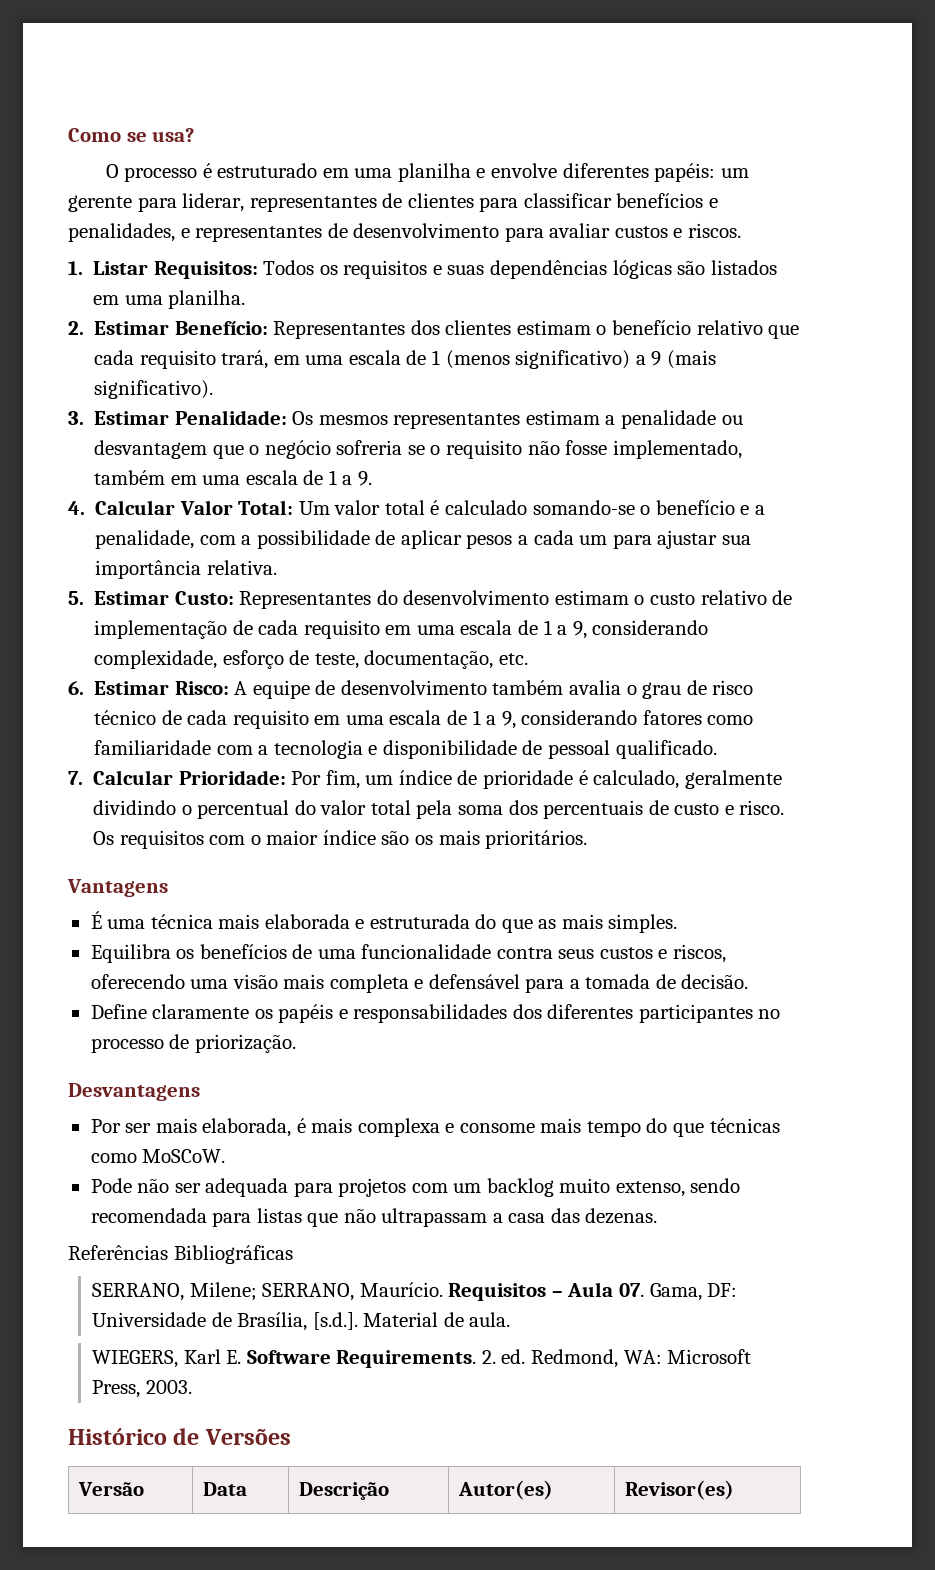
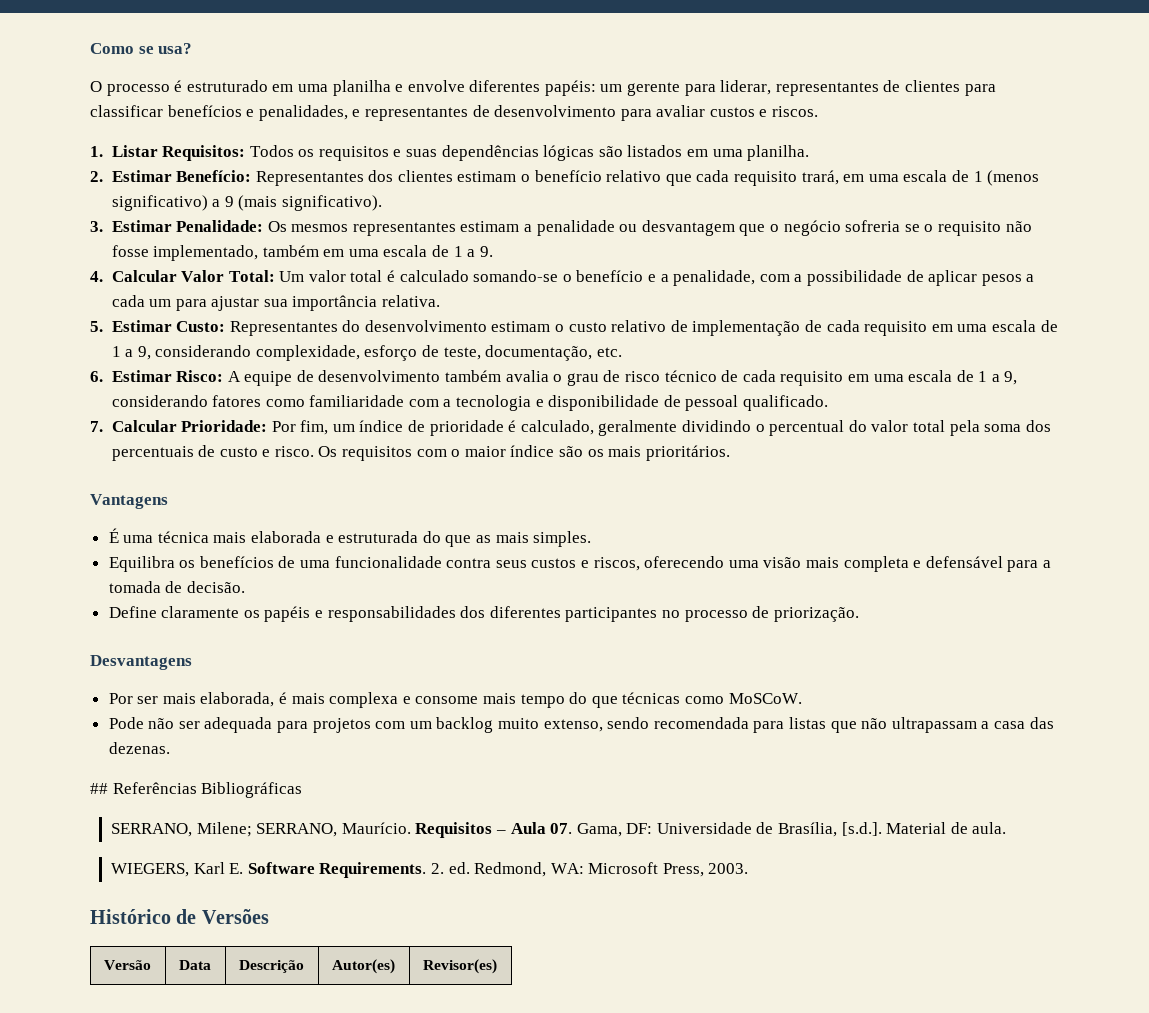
(658, 1216) none -> [90,783,108,794] ##

